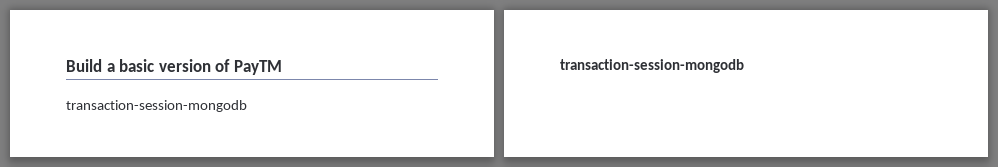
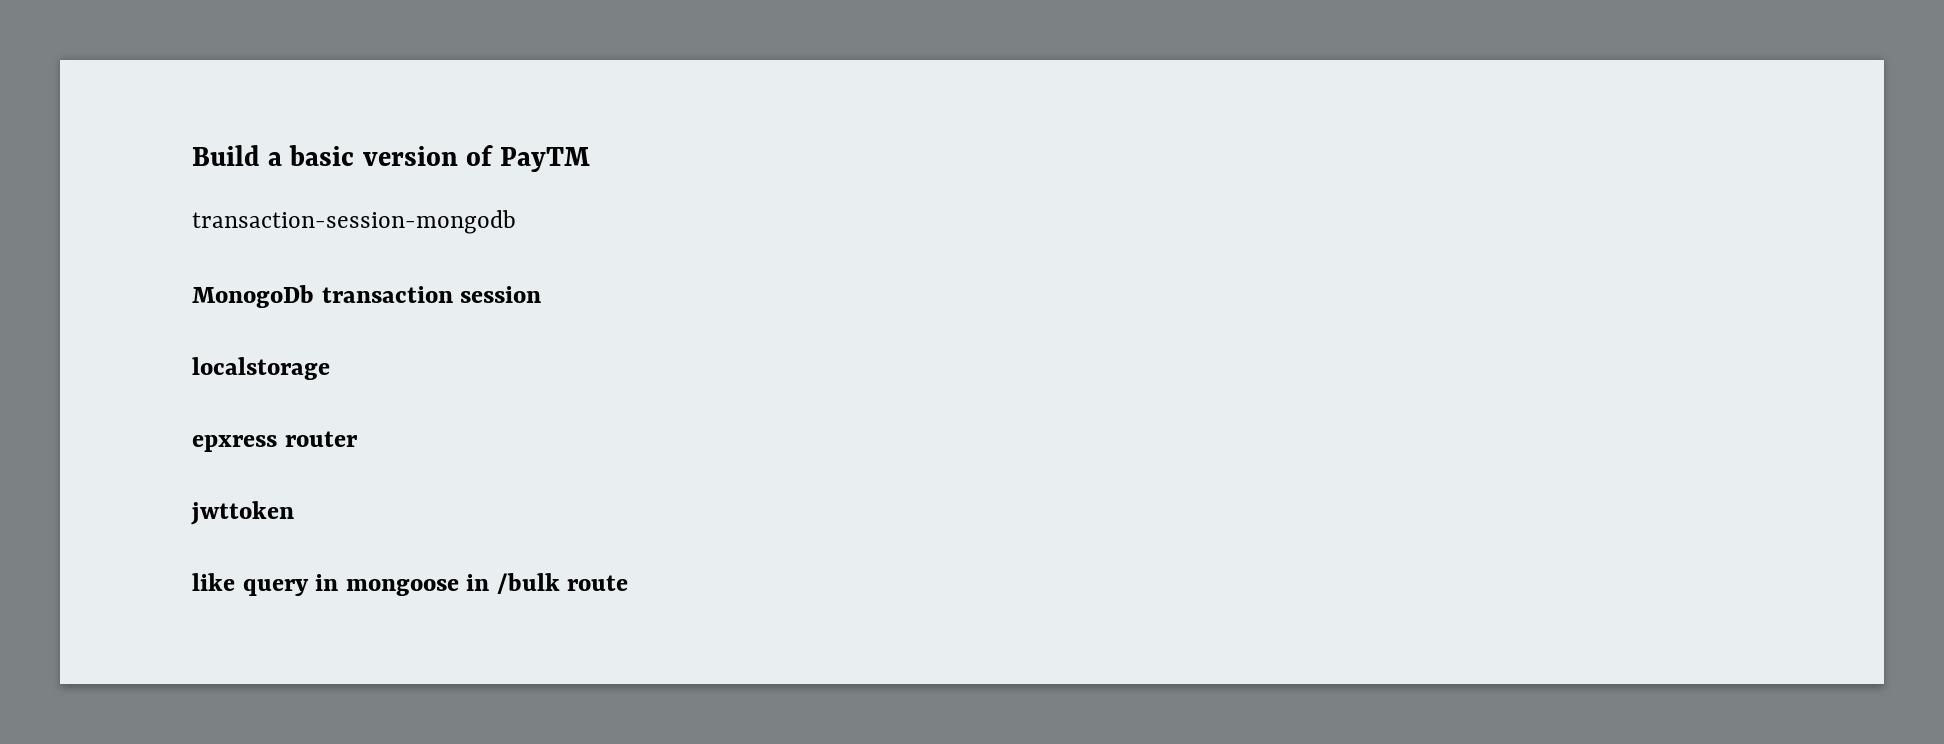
[560,59,744,73] transaction-session-mongodb -> [192,285,542,308] [192,357,330,380] [192,431,358,452] [191,501,294,525] [192,573,629,596] MonogoDb transaction session // localstorage // epxress router // jwttoken // like query in mongoose in /bulk route

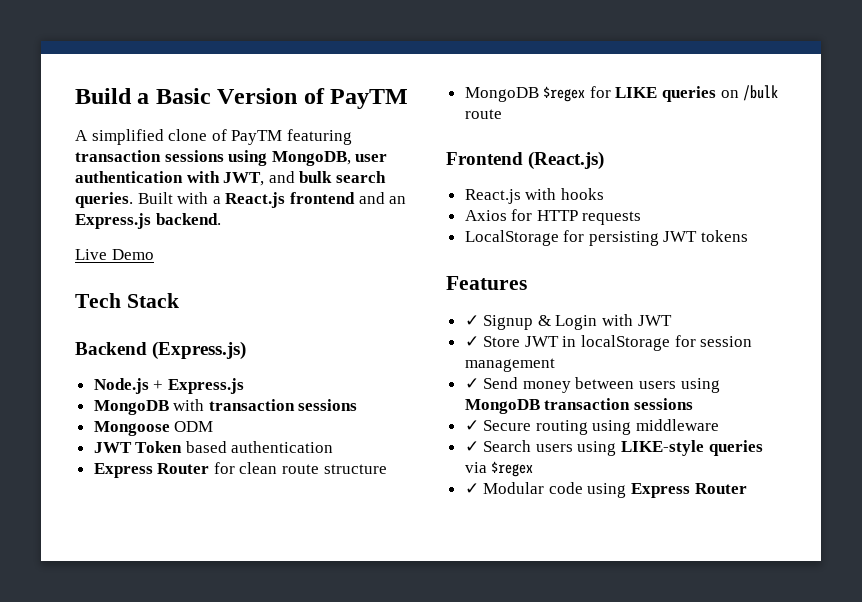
[289,145,458,166] basic version -> [155,88,298,104] Basic Version
[192,210,516,234] [192,285,542,308] [192,357,330,380] [192,431,358,452] [191,501,294,525] [192,573,629,596] transaction-session-mongodb // MonogoDb transaction session // localstorage // epxress router // jwttoken // like query in mongoose in /bulk route -> [75,129,352,145] [75,150,388,166] [75,171,386,186] [75,192,407,208] [75,213,221,229] [75,249,154,260] [75,293,179,308] [75,341,247,360] [93,378,244,394] [93,399,358,415] [93,421,214,436] [93,441,334,453] [93,462,387,478] [464,85,779,102] [464,109,502,119] [446,151,605,170] [464,188,604,204] [464,209,642,225] [464,230,749,246] [446,276,527,290] [464,314,672,330] [464,335,753,351] [464,358,555,372] [464,377,720,393] [464,398,693,414] [464,419,720,435] [464,440,763,456] [464,461,534,477] [464,482,747,498] A simplified clone of PayTM featuring transaction sessions using MongoDB, user authentication with JWT, and bulk search queries. Built with a React.js frontend and an Express.js backend. // Live Demo // Tech Stack // Backend (Express.js) // Node.js + Express.js // MongoDB with transaction sessions // Mongoose ODM // JWT Token based authentication // Express Router for clean route structure // MongoDB $regex for LIKE queries on /bulk route // Frontend (React.js) // React.js with hooks // Axios for HTTP requests // LocalStorage for persisting JWT tokens // Features // ✓ Signup & Login with JWT // ✓ Store JWT in localStorage for session management // ✓ Send money between users using MongoDB transaction sessions // ✓ Secure routing using middleware // ✓ Search users using LIKE-style queries via $regex // ✓ Modular code using Express Router

